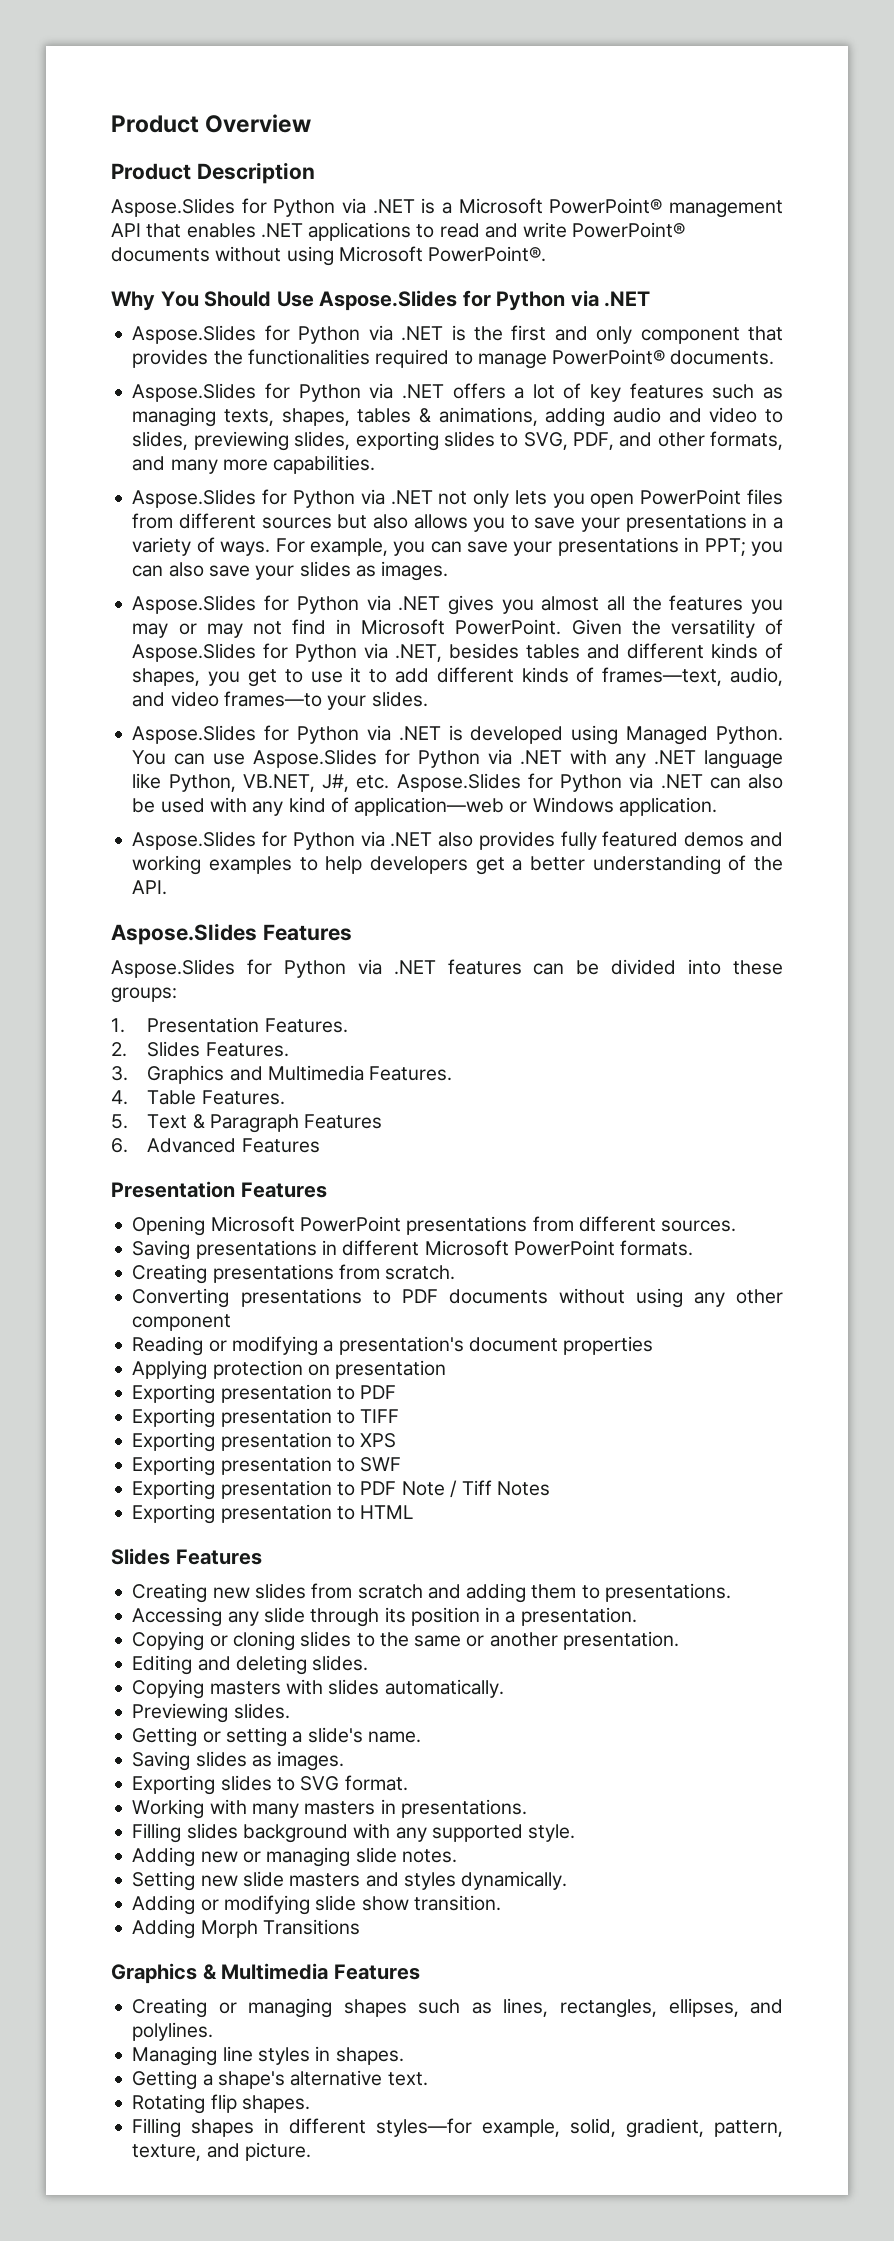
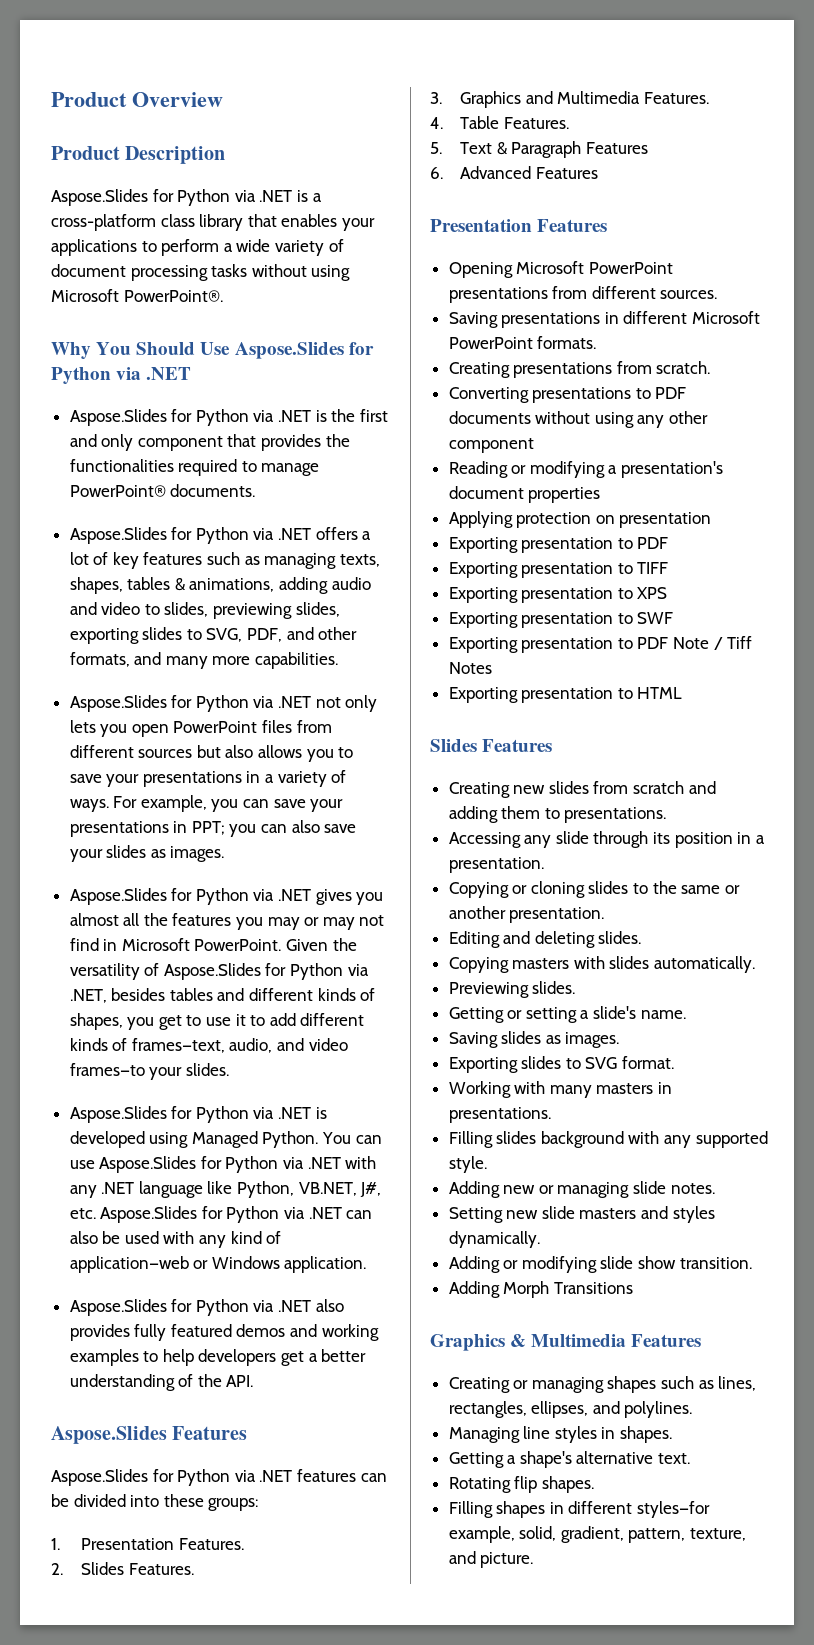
[458,198,783,218] [111,223,141,237] Microsoft PowerPoint® management API -> [51,214,244,231] cross-platform class library
[260,223,303,238] .NET -> [341,218,375,231] your
[439,222,686,238] [111,247,210,262] read and write PowerPoint® documents -> [161,239,344,256] [51,264,248,281] perform a wide variety of document processing tasks

